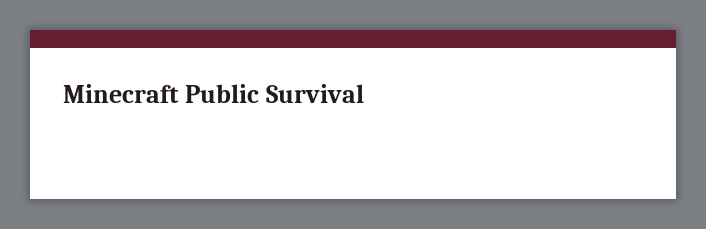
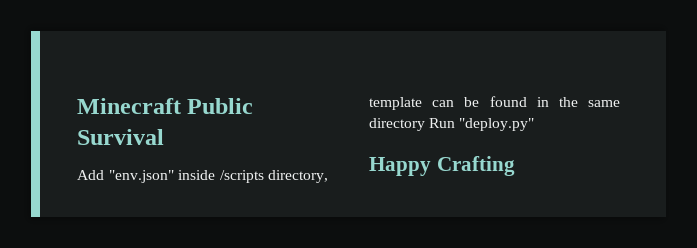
(365, 93) none -> [77,170,328,183] [369,96,620,110] [369,118,535,131] [369,156,515,176] // Add "env.json" inside /scripts directory, template can be found in the same directory Run "deploy.py" // Happy Crafting

